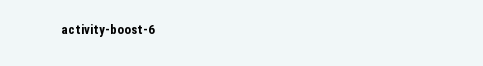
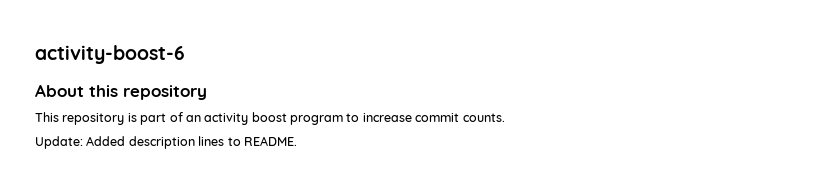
(155, 30) none -> [35,84,207,100] [35,112,505,125] [35,136,297,149] // About this repository // This repository is part of an activity boost program to increase commit counts. // Update: Added description lines to README.

